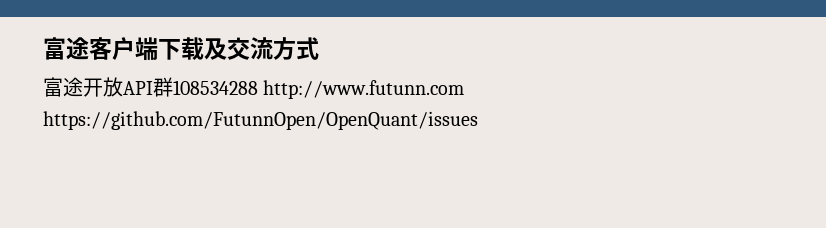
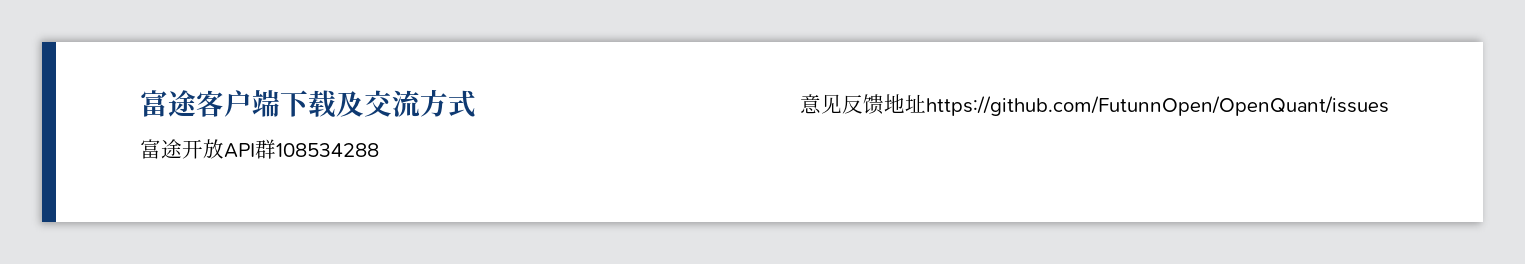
[263,80,465,99] http://www.futunn.com -> [800,94,926,115] // 意见反馈地址

